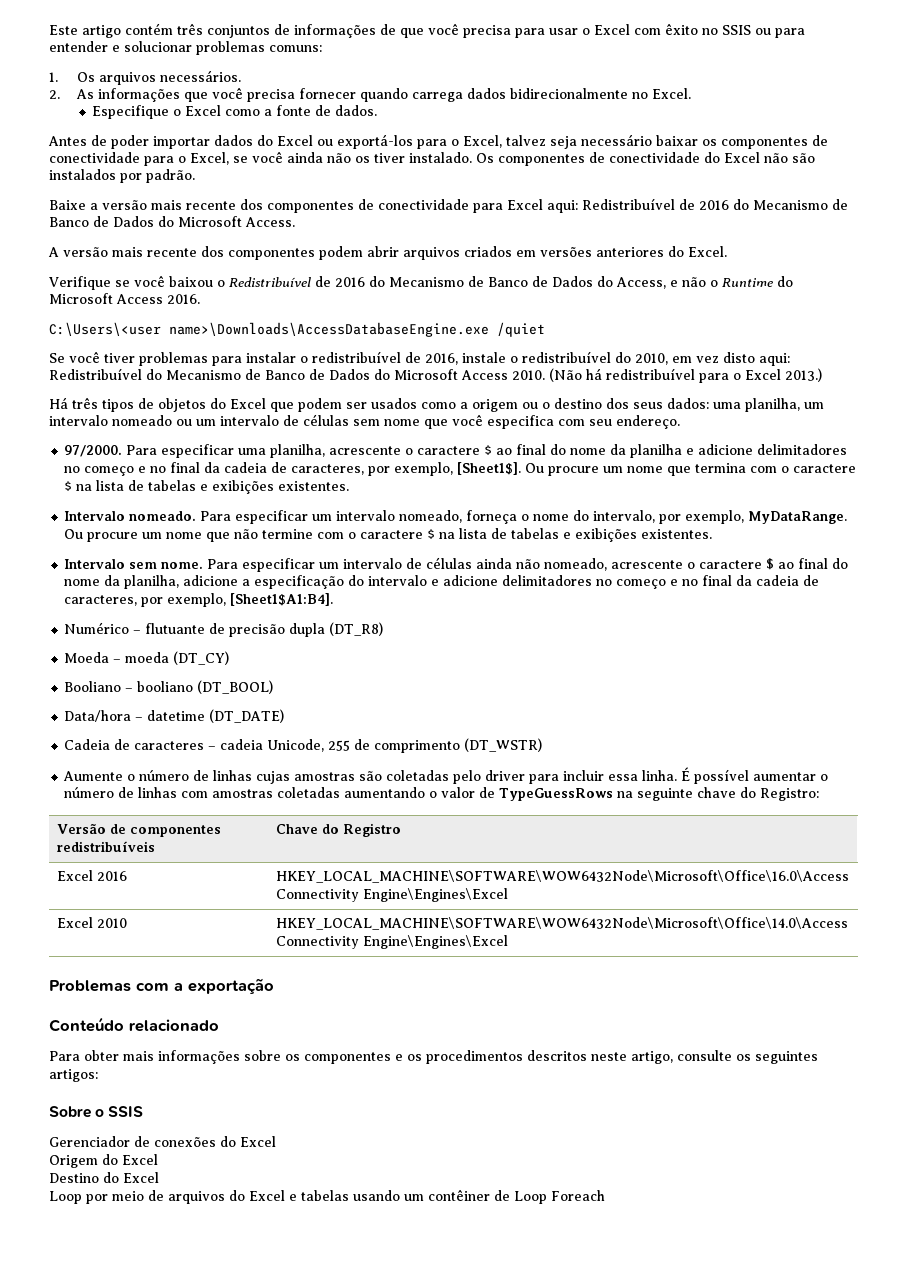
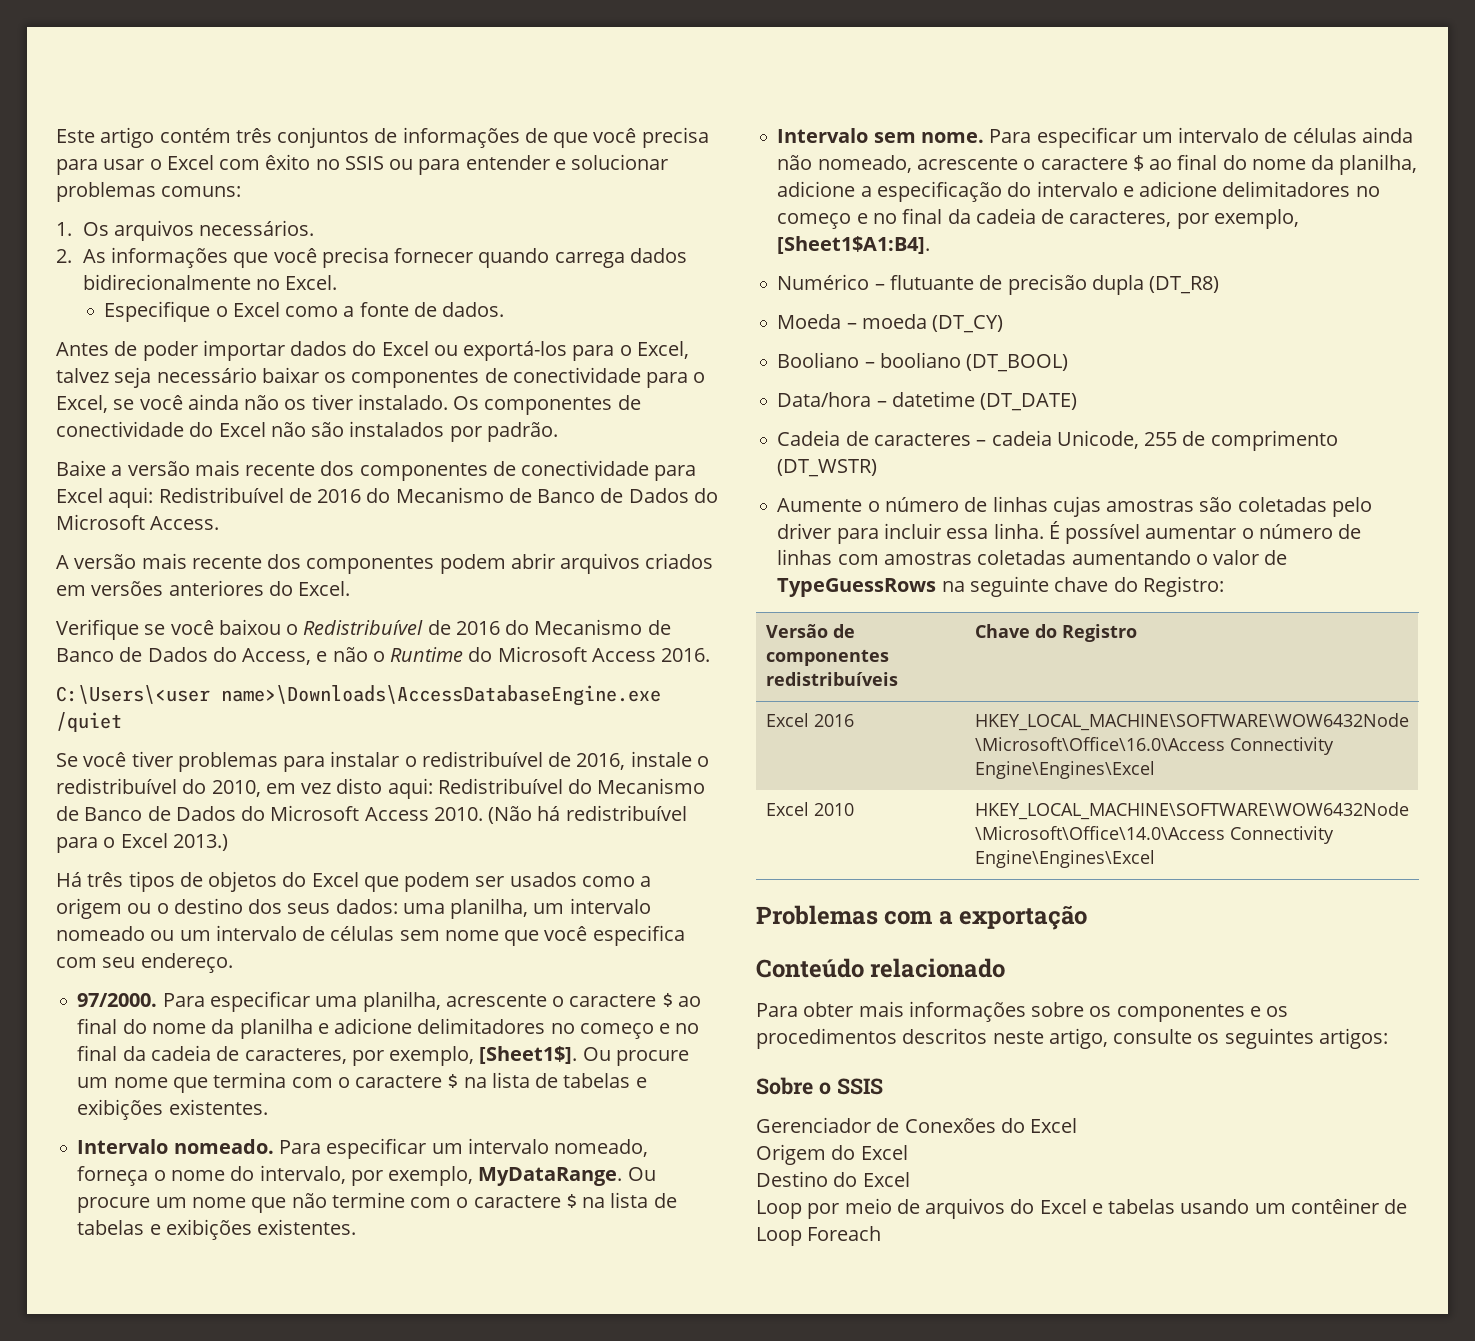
[154,1137,216,1147] conexões -> [904,1118,996,1133] Conexões

